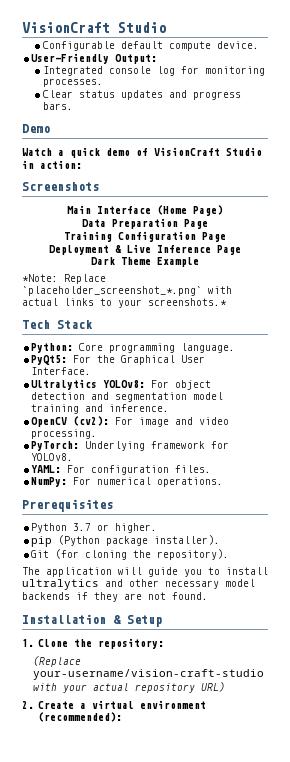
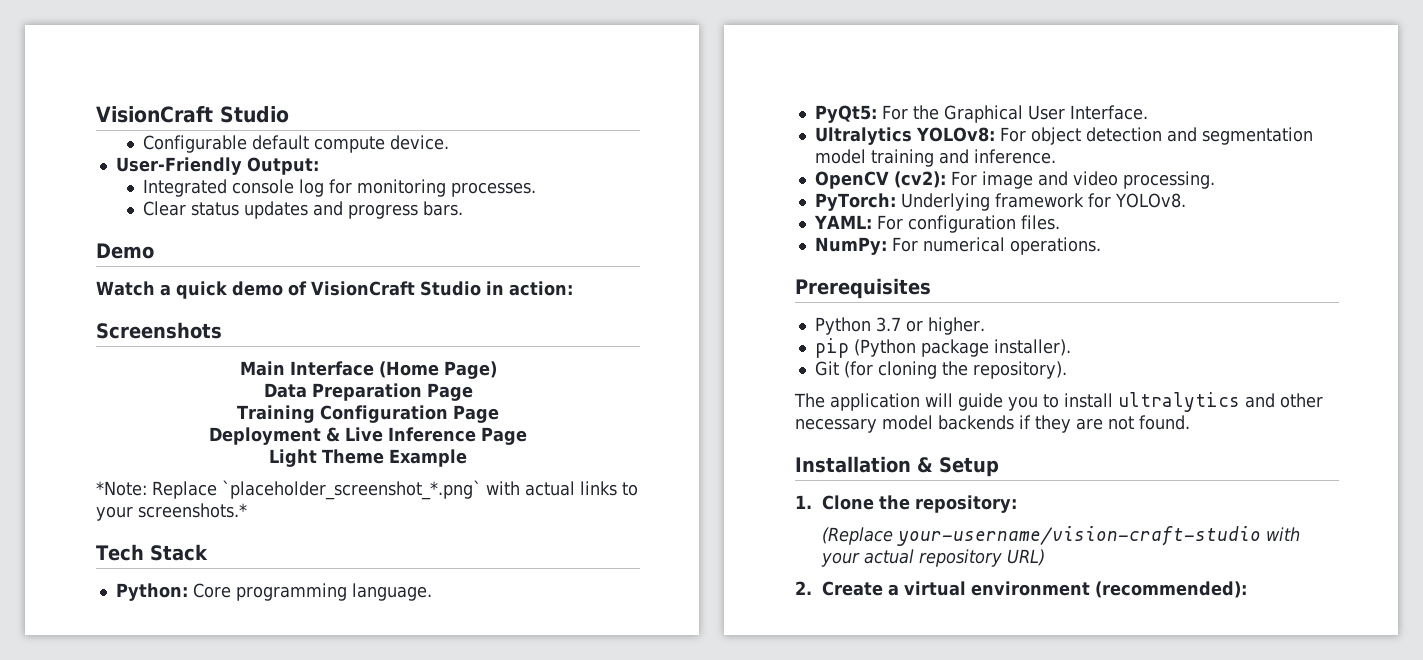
[91,257,115,265] Dark -> [269,449,317,467] Light

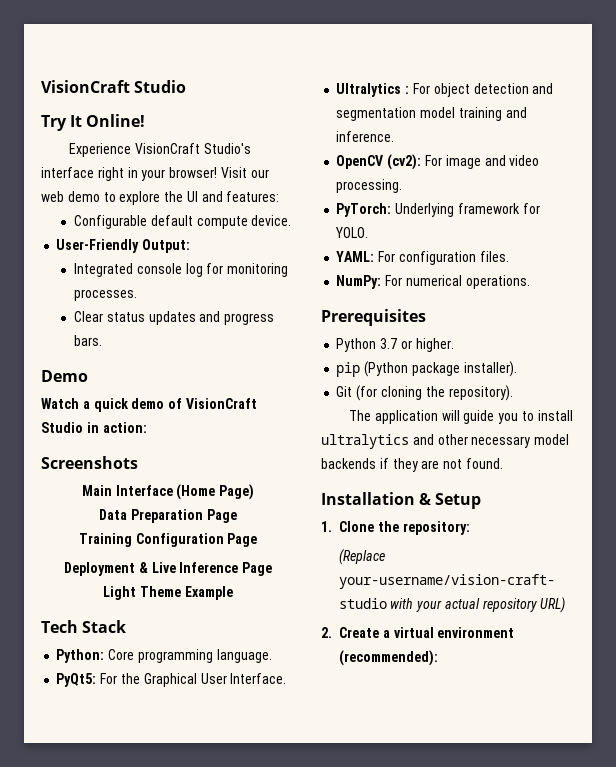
[96,106,289,123] VisionCraft Studio -> [41,80,187,93] [41,114,146,131] [68,143,251,157] [41,167,269,181] [41,191,280,205] VisionCraft Studio // Try It Online! // Experience VisionCraft Studio's interface right in your browser! Visit our web demo to explore the UI and features:
[96,480,638,500] [96,503,247,521] // *Note: Replace `placeholder_screenshot_*.png` with actual links to your screenshots.* -> (233, 593) none
[915,127,995,142] YOLOv8: -> [405,86,410,94] :
[1114,193,1186,208] YOLOv8. -> [335,227,369,238] YOLO.

